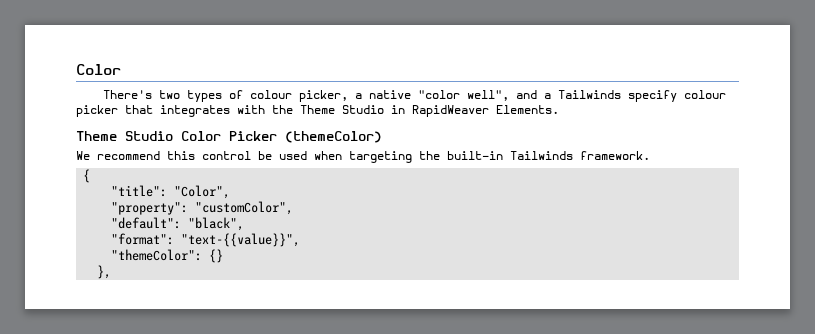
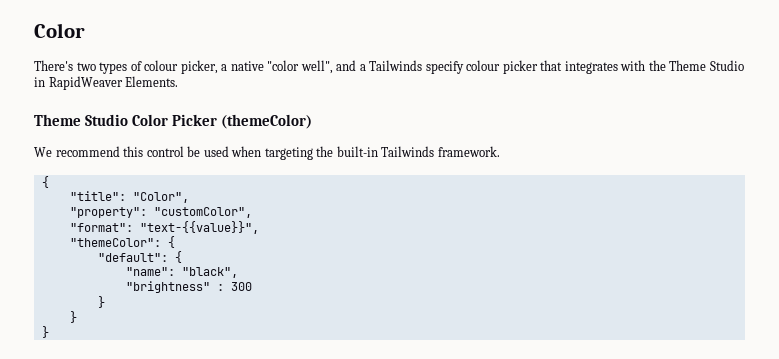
[111,217,245,231] // "default": "black", -> (252, 212) none
[209,249,224,263] [97,265,112,279] {} // }, -> [167,236,175,248] [97,251,182,263] [125,267,238,278] [125,281,252,293] [97,296,105,308] [69,311,77,323] [41,326,49,338] { // "default": { // "name": "black", // "brightness" : 300 // } // } // }

